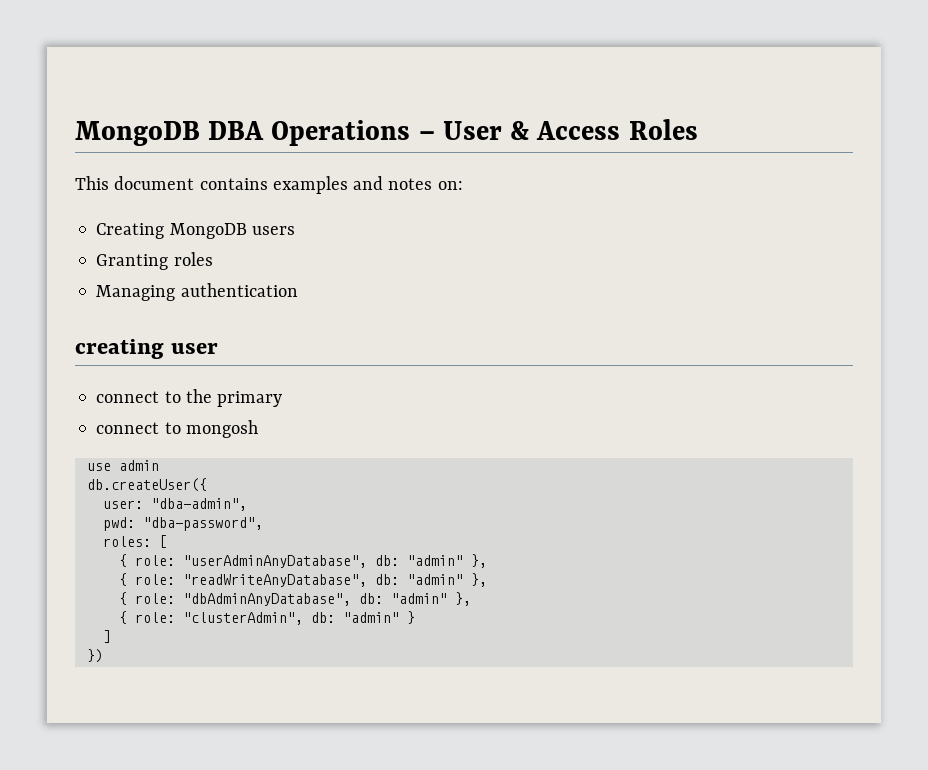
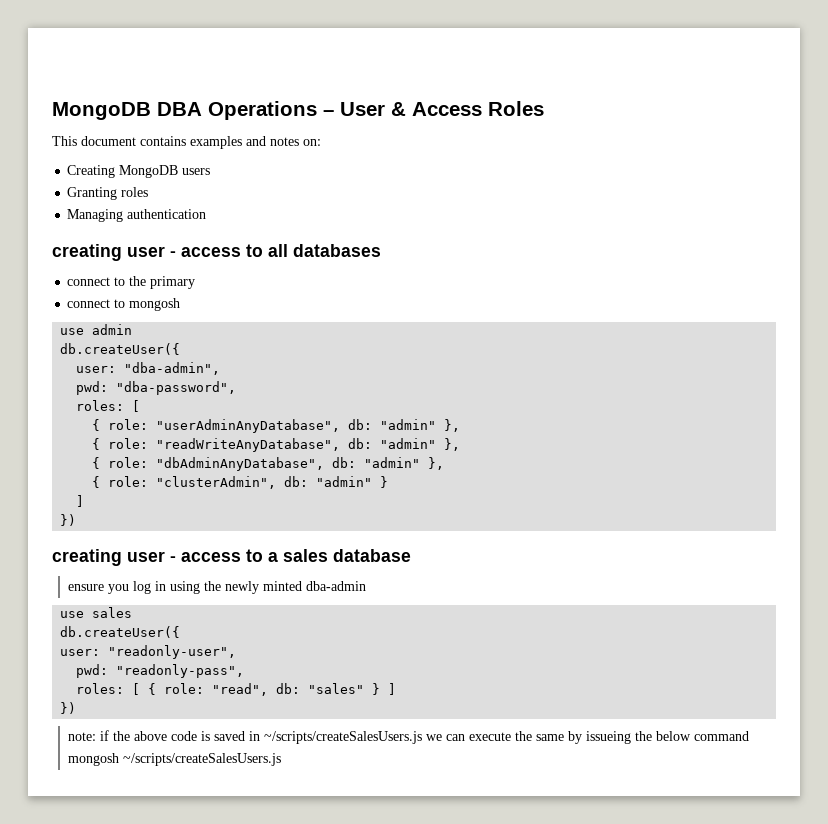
(219, 348) none -> [170,244,381,257] - access to all databases
(103, 656) none -> [52,549,411,566] [67,581,366,594] [60,607,133,618] [60,626,181,638] [60,645,237,659] [76,664,245,678] [76,683,397,696] [60,702,77,714] [67,730,749,744] [67,753,281,766] // creating user - access to a sales database // ensure you log in using the newly minted dba-admin // use sales // db.createUser({ // user: "readonly-user", // pwd: "readonly-pass", // roles: [ { role: "read", db: "sales" } ] // }) // note: if the above code is saved in ~/scripts/createSalesUsers.js we can execute the same by issueing the below command mongosh ~/scripts/createSalesUsers.js

